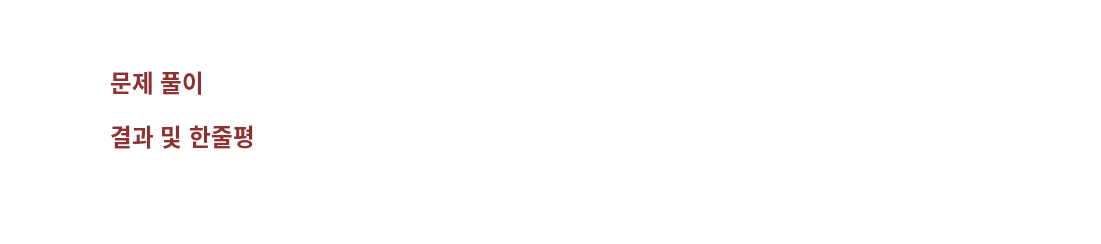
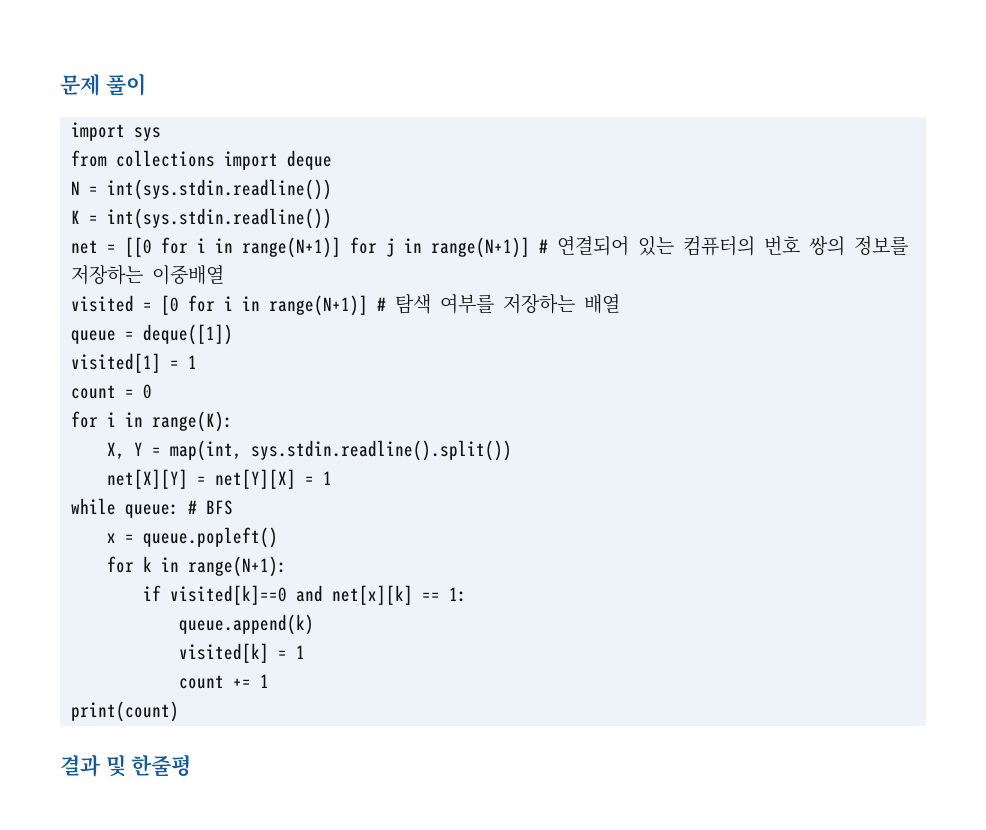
(205, 83) none -> [70,122,161,141] [70,150,332,170] [70,179,332,200] [70,208,332,229] [70,236,908,258] [70,265,224,285] [70,294,620,316] [70,324,233,345] [70,353,197,373] [70,384,152,399] [70,411,233,432] [106,440,512,461] [106,469,332,489] [70,498,233,518] [106,527,278,548] [106,556,287,577] [142,585,467,605] [178,614,314,635] [178,643,305,663] [178,674,269,689] [70,701,179,722] // import sys // from collections import deque // N = int(sys.stdin.readline()) // K = int(sys.stdin.readline()) // net = [[0 for i in range(N+1)] for j in range(N+1)] # 연결되어 있는 컴퓨터의 번호 쌍의 정보를 저장하는 이중배열 // visited = [0 for i in range(N+1)] # 탐색 여부를 저장하는 배열 // queue = deque([1]) // visited[1] = 1 // count = 0 // for i in range(K): // X, Y = map(int, sys.stdin.readline().split()) // net[X][Y] = net[Y][X] = 1 // while queue: # BFS // x = queue.popleft() // for k in range(N+1): // if visited[k]==0 and net[x][k] == 1: // queue.append(k) // visited[k] = 1 // count += 1 // print(count)

